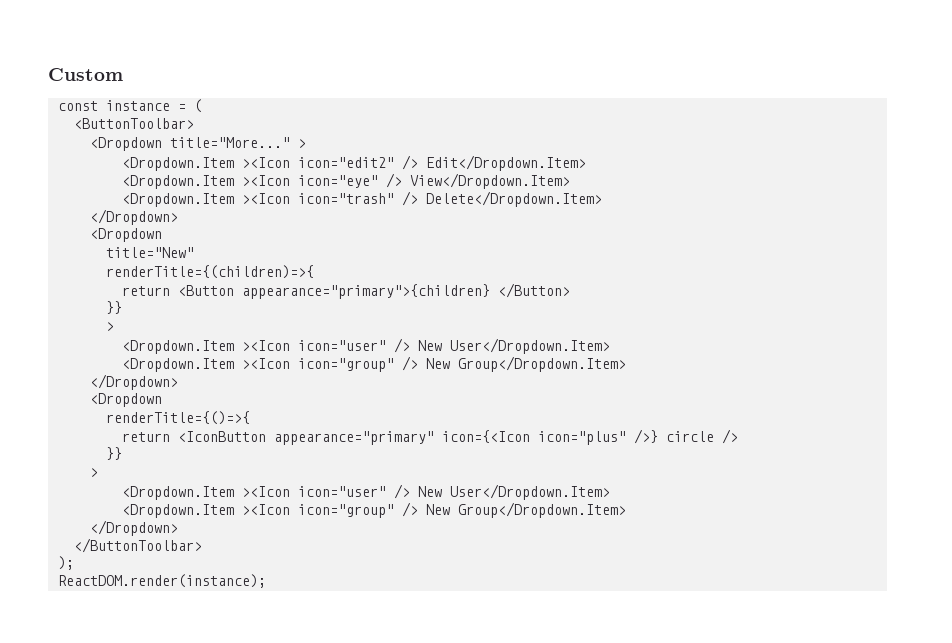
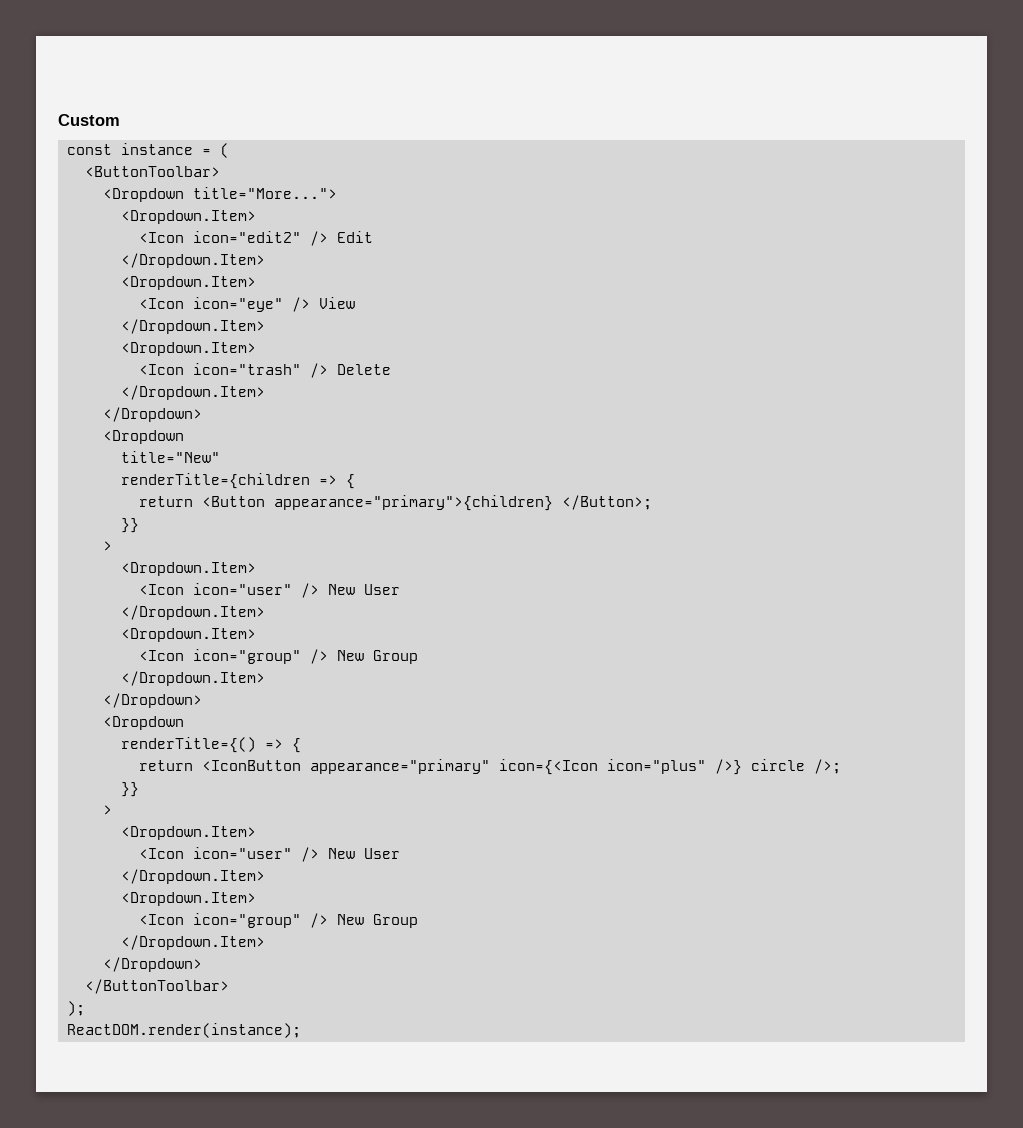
[169,137,306,148] [121,155,586,171] [121,173,570,189] [121,191,602,207] title="More..." > // <Dropdown.Item ><Icon icon="edit2" /> Edit</Dropdown.Item> // <Dropdown.Item ><Icon icon="eye" /> View</Dropdown.Item> // <Dropdown.Item ><Icon icon="trash" /> Delete</Dropdown.Item> -> [193,187,338,199] [121,210,257,224] [139,231,374,246] [121,253,266,268] [121,276,257,290] [139,297,356,312] [121,319,266,334] [121,342,257,356] [139,363,392,378] [121,385,266,400] title="More..."> // <Dropdown.Item> // <Icon icon="edit2" /> Edit // </Dropdown.Item> // <Dropdown.Item> // <Icon icon="eye" /> View // </Dropdown.Item> // <Dropdown.Item> // <Icon icon="trash" /> Delete // </Dropdown.Item>
[105,265,314,279] renderTitle={(children)=>{ -> [121,473,356,489] renderTitle={children => {
[497,283,570,298] [105,301,122,314] [105,322,114,331] [121,338,610,354] [121,356,626,372] [89,374,178,390] [89,393,162,407] [105,411,250,425] </Button> // }} // > // <Dropdown.Item ><Icon icon="user" /> New User</Dropdown.Item> // <Dropdown.Item ><Icon icon="group" /> New Group</Dropdown.Item> // </Dropdown> // <Dropdown // renderTitle={()=>{ -> [562,495,653,510] [121,518,140,533] [103,541,113,551] [121,562,257,576] [139,583,401,598] [121,605,266,620] [121,628,257,642] [139,649,419,664] [121,671,266,686] [103,693,203,708] [103,716,185,730] [121,737,302,753] </Button>; // }} // > // <Dropdown.Item> // <Icon icon="user" /> New User // </Dropdown.Item> // <Dropdown.Item> // <Icon icon="group" /> New Group // </Dropdown.Item> // </Dropdown> // <Dropdown // renderTitle={() => {
[721,429,738,444] [105,447,122,460] [89,468,98,477] [121,484,610,500] [121,502,626,518] /> // }} // > // <Dropdown.Item ><Icon icon="user" /> New User</Dropdown.Item> // <Dropdown.Item ><Icon icon="group" /> New Group</Dropdown.Item> -> [814,759,842,774] [121,782,140,797] [103,805,113,815] [121,826,257,840] [139,847,401,862] [121,869,266,884] [121,892,257,906] [139,913,419,928] [121,935,266,950] />; // }} // > // <Dropdown.Item> // <Icon icon="user" /> New User // </Dropdown.Item> // <Dropdown.Item> // <Icon icon="group" /> New Group // </Dropdown.Item>

